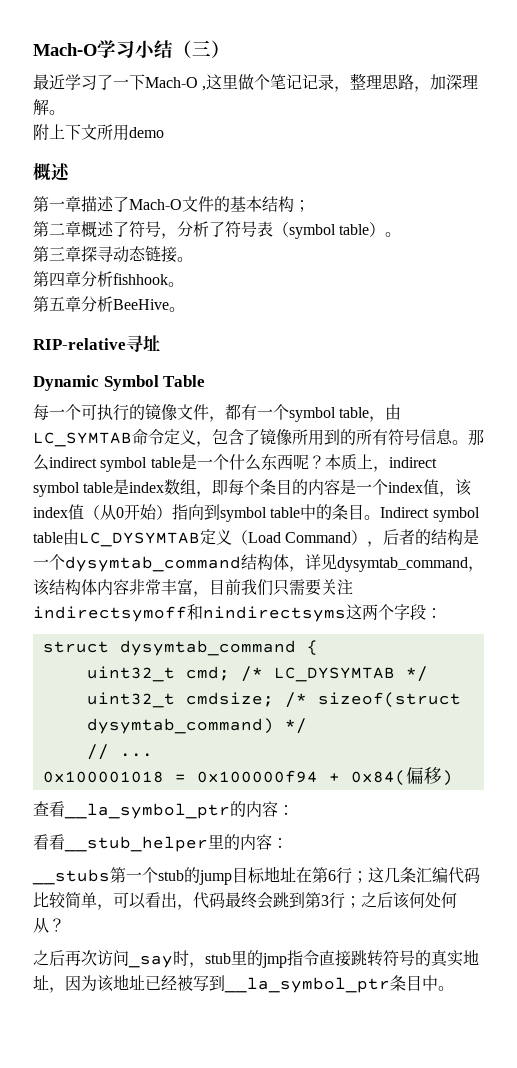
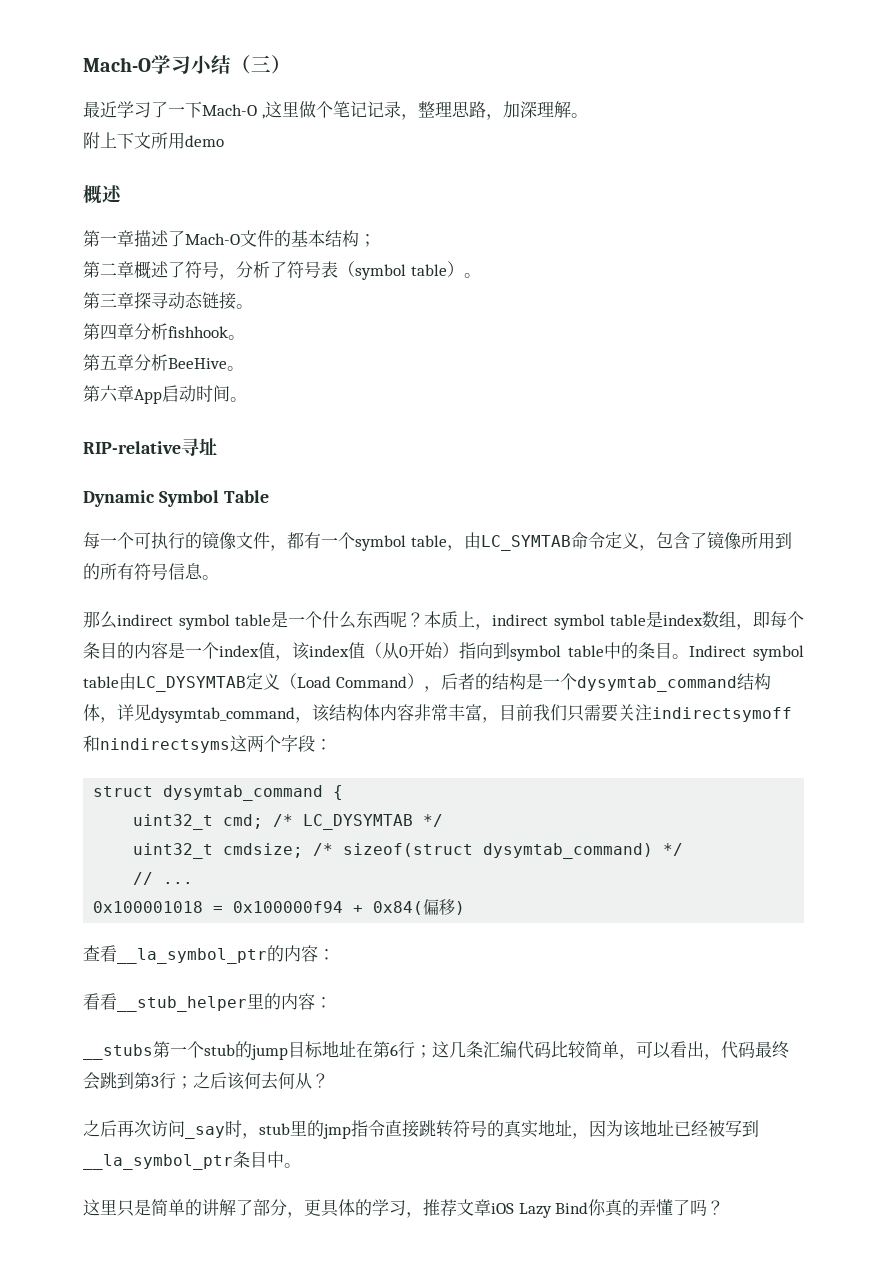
(185, 309) none -> [83,385,247,404] // 第六章App启动时间。
(468, 442) none -> (219, 577) //
[425,892,441,908] 处 -> [261,1072,278,1090] 去
(454, 988) none -> [83,1199,725,1218] // 这里只是简单的讲解了部分，更具体的学习，推荐文章iOS Lazy Bind你真的弄懂了吗？

